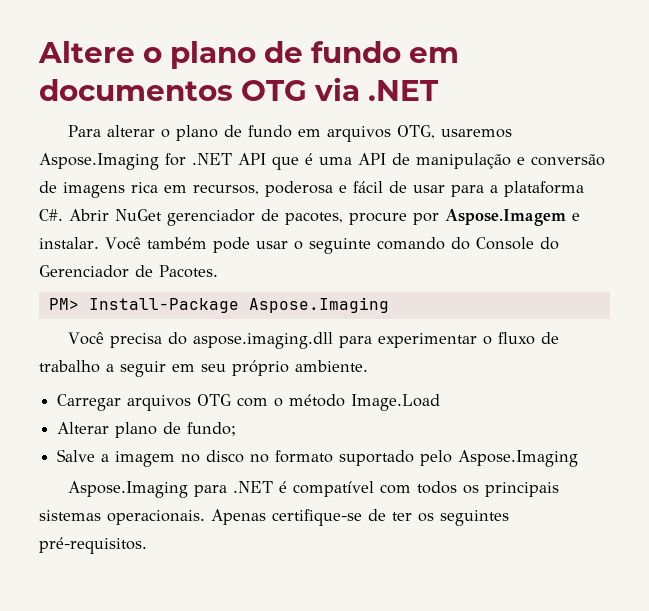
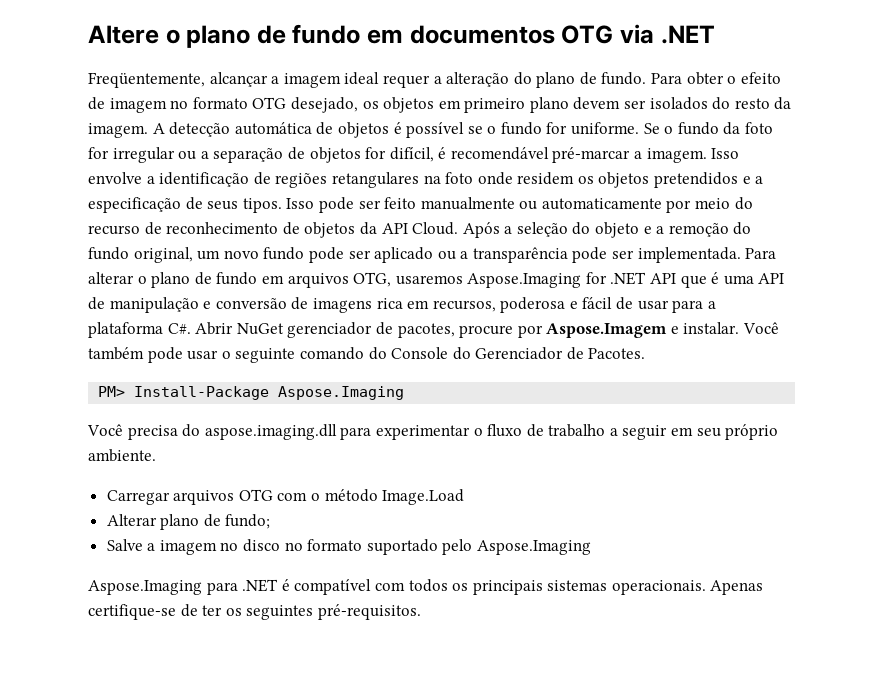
(439, 90) none -> [88,72,781,88] [88,97,792,113] [88,122,774,138] [88,147,740,163] [88,172,764,188] [88,197,753,213] [88,222,752,238] [88,247,741,263] Freqüentemente, alcançar a imagem ideal requer a alteração do plano de fundo. Para obter o efeito de imagem no formato OTG desejado, os objetos em primeiro plano devem ser isolados do resto da imagem. A detecção automática de objetos é possível se o fundo for uniforme. Se o fundo da foto for irregular ou a separação de objetos for difícil, é recomendável pré-marcar a imagem. Isso envolve a identificação de regiões retangulares na foto onde residem os objetos pretendidos e a especificação de seus tipos. Isso pode ser feito manualmente ou automaticamente por meio do recurso de reconhecimento de objetos da API Cloud. Após a seleção do objeto e a remoção do fundo original, um novo fundo pode ser aplicado ou a transparência pode ser implementada.

